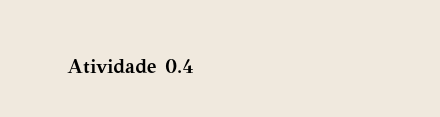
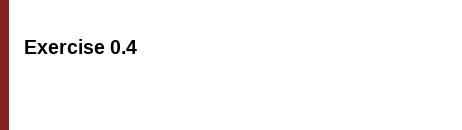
[67,59,157,74] Atividade -> [24,39,105,54] Exercise

